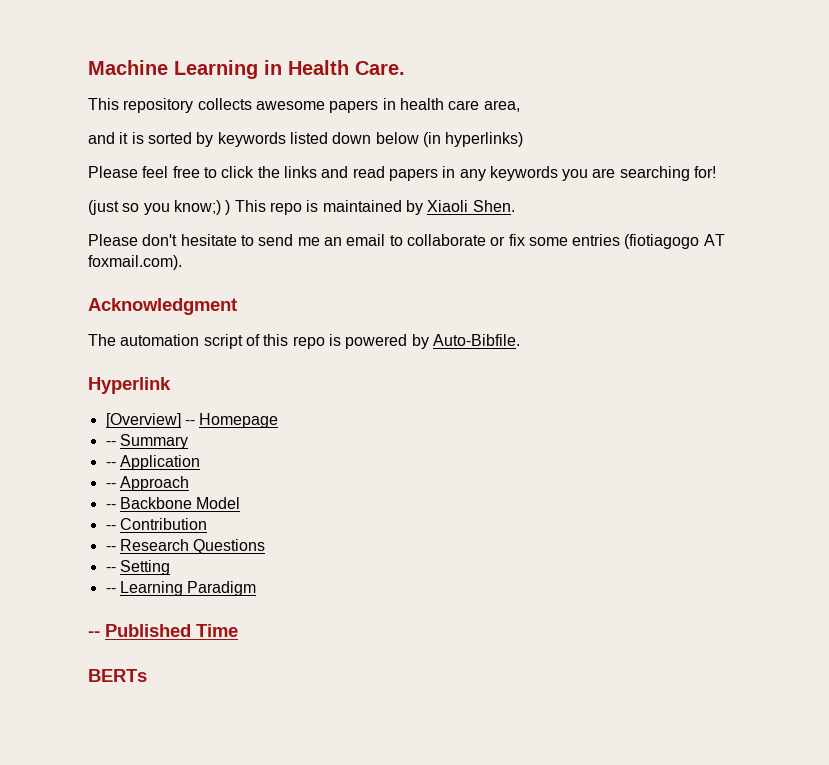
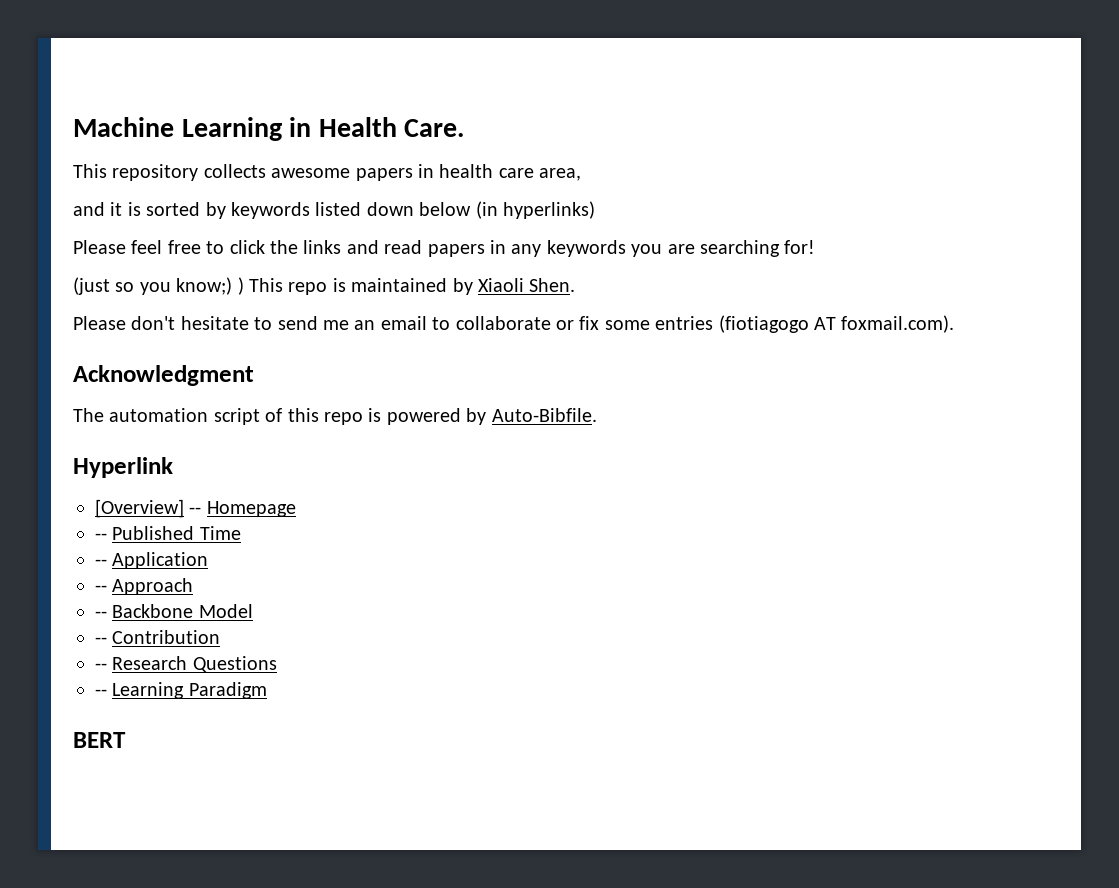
[119,434,188,449] Summary -> [112,526,241,540] Published Time
[105,560,170,575] // -- Setting -> (277, 664) none
[88,624,238,637] [88,669,147,682] -- Published Time // BERTs -> [73,732,126,748] BERT

